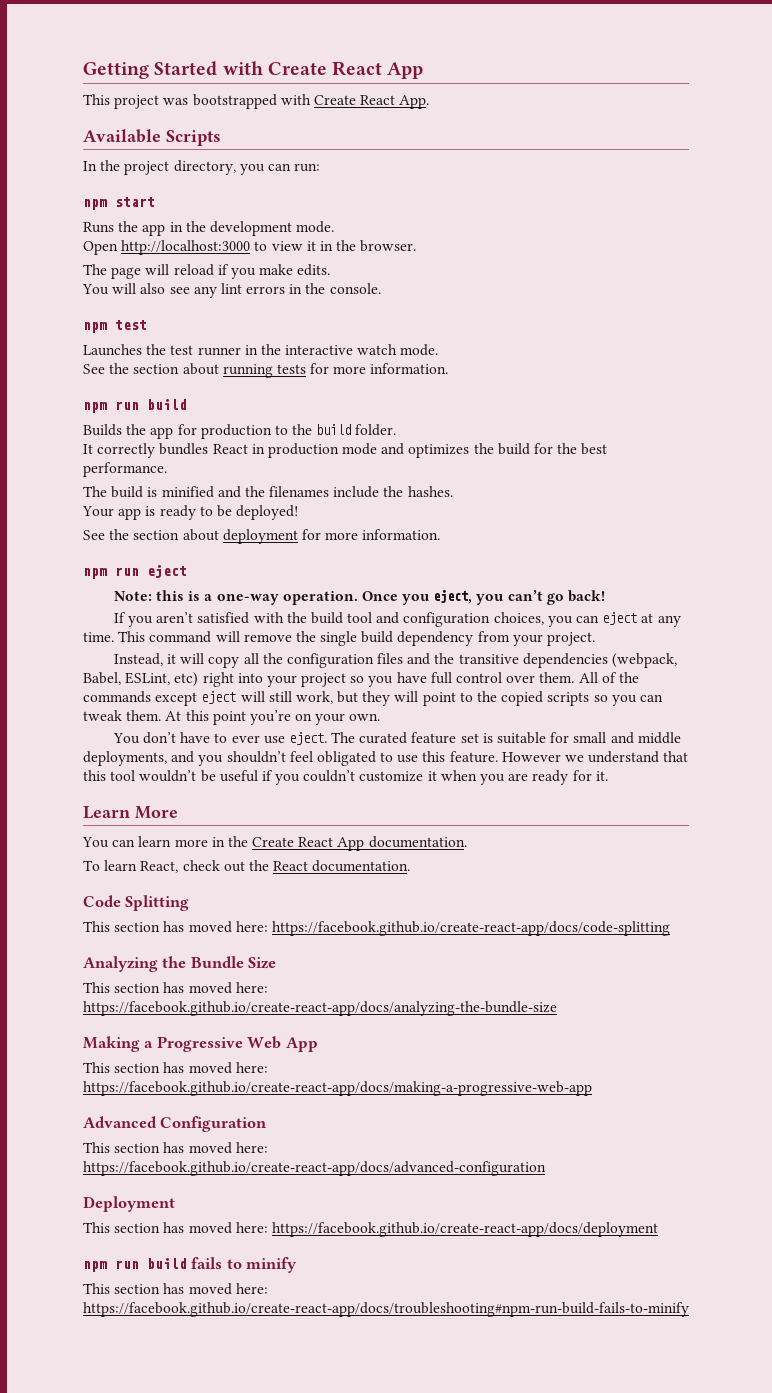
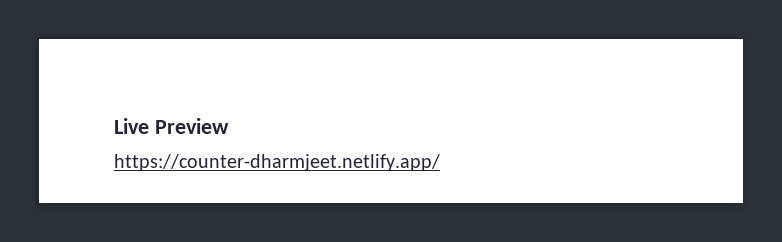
[83,61,424,79] [83,94,430,109] [83,129,221,146] [83,160,321,175] [83,197,155,210] [83,221,335,236] [83,240,417,255] [83,264,331,279] [82,283,381,298] [83,320,147,333] [83,344,439,356] [83,363,449,378] [83,399,187,413] [83,424,397,439] [83,443,608,458] [83,462,167,477] [83,486,453,498] [82,505,299,520] [83,529,441,544] [83,565,187,579] [113,590,605,605] [113,612,681,627] [83,631,596,646] [113,653,677,668] [83,672,639,687] [83,691,663,706] [83,710,381,725] [112,732,681,745] [83,751,689,766] [83,770,608,785] [83,806,178,819] [82,836,467,851] [83,860,411,873] [83,895,190,911] [83,921,670,936] [83,956,277,972] [83,982,268,994] [83,1001,557,1016] [83,1036,318,1052] [83,1062,268,1074] [83,1081,592,1096] [83,1116,268,1132] [83,1142,268,1154] [83,1161,546,1176] [83,1196,175,1212] [83,1222,658,1237] [83,1257,298,1273] [83,1283,268,1295] [83,1302,689,1317] Getting Started with Create React App // This project was bootstrapped with Create React App. // Available Scripts // In the project directory, you can run: // npm start // Runs the app in the development mode. // Open http://localhost:3000 to view it in the browser. // The page will reload if you make edits. // You will also see any lint errors in the console. // npm test // Launches the test runner in the interactive watch mode. // See the section about running tests for more information. // npm run build // Builds the app for production to the build folder. // It correctly bundles React in production mode and optimizes the build for the best performance. // The build is minified and the filenames include the hashes. // Your app is ready to be deployed! // See the section about deployment for more information. // npm run eject // Note: this is a one-way operation. Once you eject, you can’t go back! // If you aren’t satisfied with the build tool and configuration choices, you can eject at any time. This command will remove the single build dependency from your project. // Instead, it will copy all the configuration files and the transitive dependencies (webpack, Babel, ESLint, etc) right into your project so you have full control over them. All of the commands except eject will still work, but they will point to the copied scripts so you can tweak them. At this point you’re on your own. // You don’t have to ever use eject. The curated feature set is suitable for small and middle deployments, and you shouldn’t feel obligated to use this feature. However we understand that this tool wouldn’t be useful if you couldn’t customize it when you are ready for it. // Learn More // You can learn more in the Create React App documentation. // To learn React, check out the React documentation. // Code Splitting // This section has moved here: https://facebook.github.io/create-react-app/docs/code-splitting // Analyzing the Bundle Size // This section has moved here: https://facebook.github.io/create-react-app/docs/analyzing-the-bundle-size // Making a Progressive Web App // This section has moved here: https://facebook.github.io/create-react-app/docs/making-a-progressive-web-app // Advanced Configuration // This section has moved here: https://facebook.github.io/create-react-app/docs/advanced-configuration // Deployment // This section has moved here: https://facebook.github.io/create-react-app/docs/deployment // npm run build fails to minify // This section has moved here: https://facebook.github.io/create-react-app/docs/troubleshooting#npm-run-build-fails-to-minify -> [114,118,229,134] [114,154,440,171] Live Preview // https://counter-dharmjeet.netlify.app/

